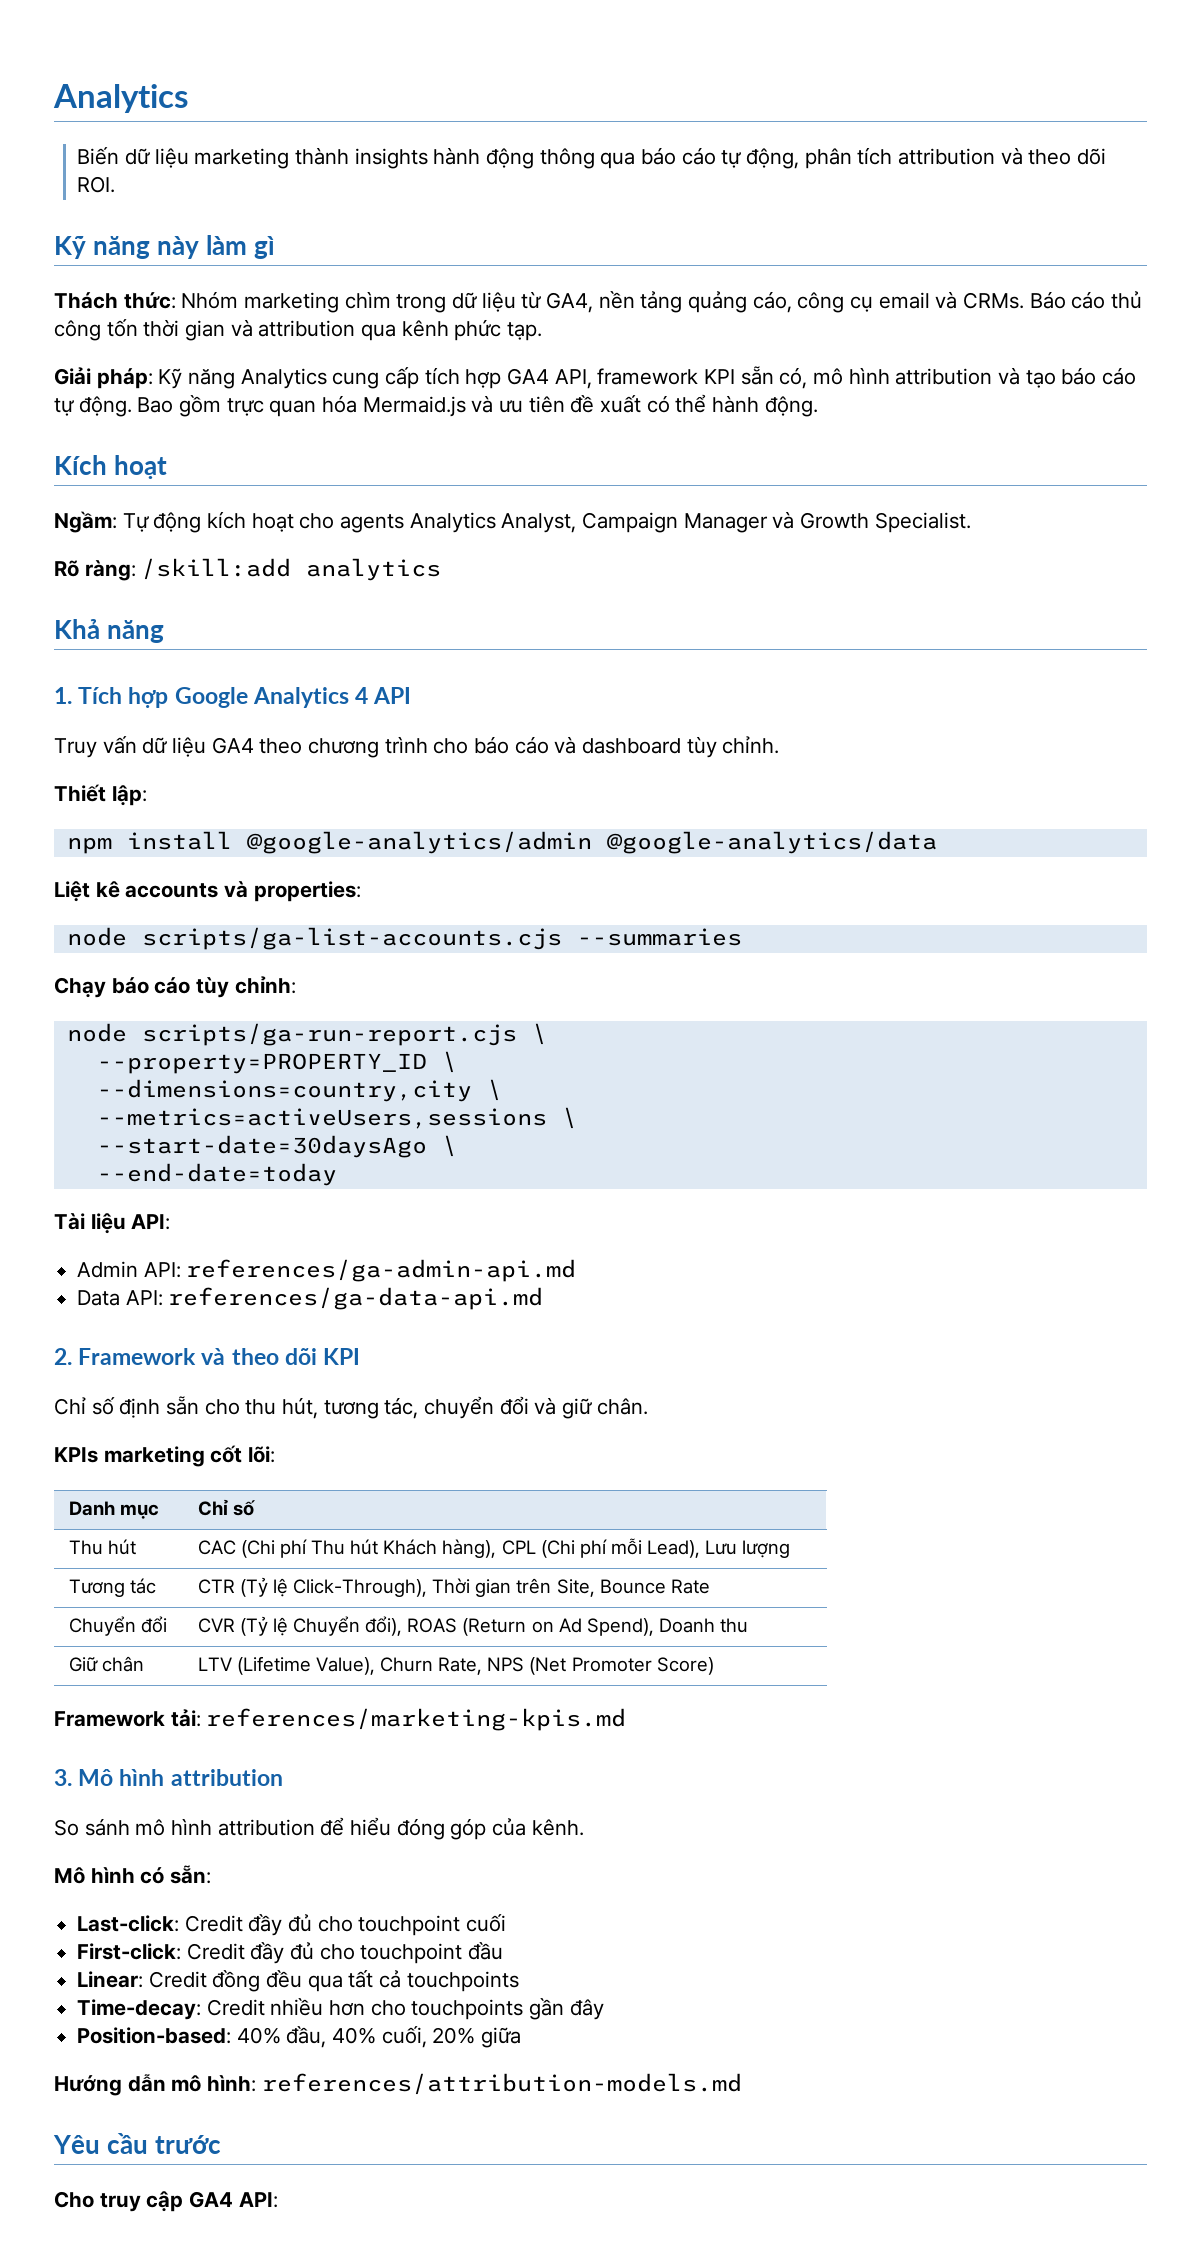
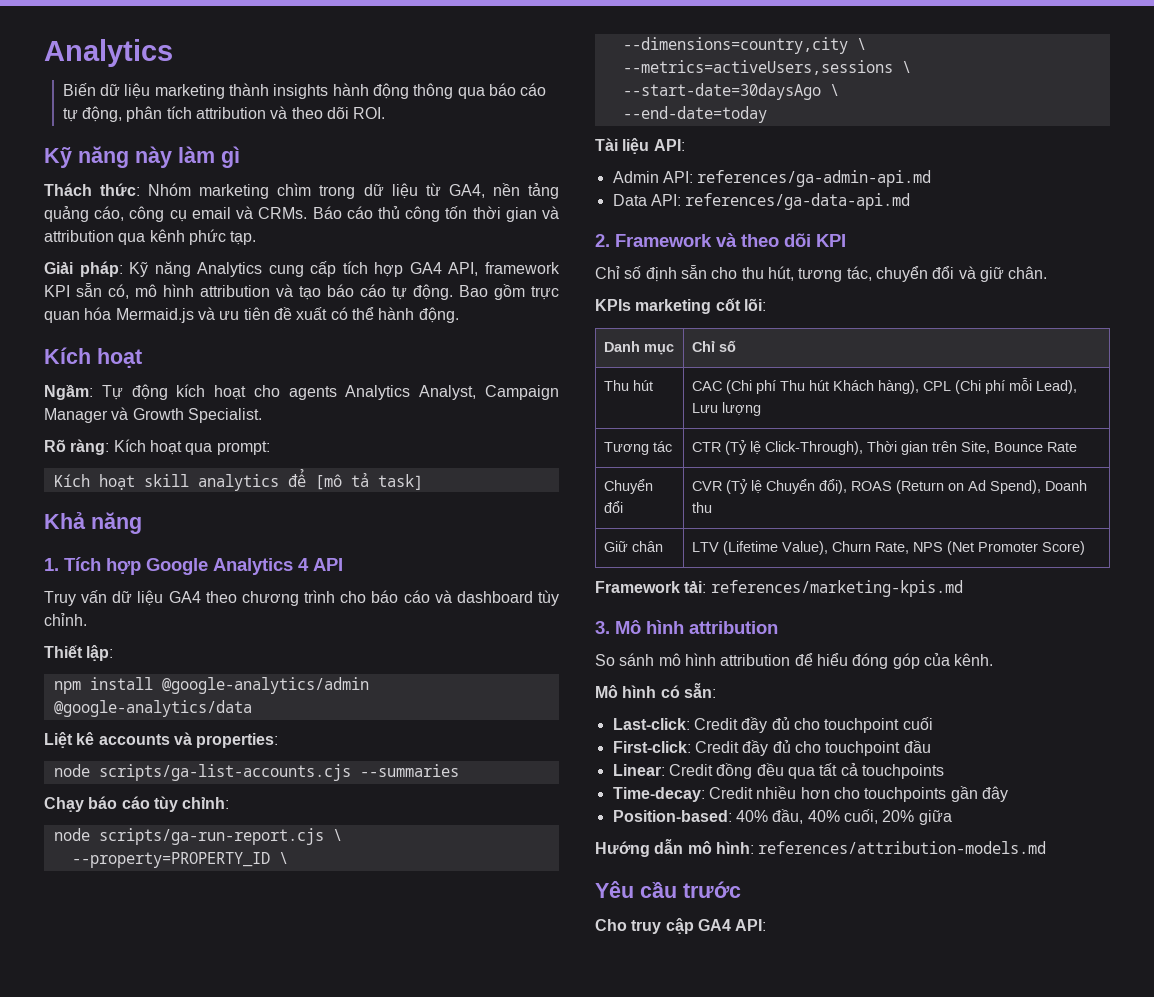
[141,558,442,581] /skill:add analytics -> [113,439,270,455] [53,469,423,491] Kích hoạt qua prompt: // Kích hoạt skill analytics để [mô tả task]

